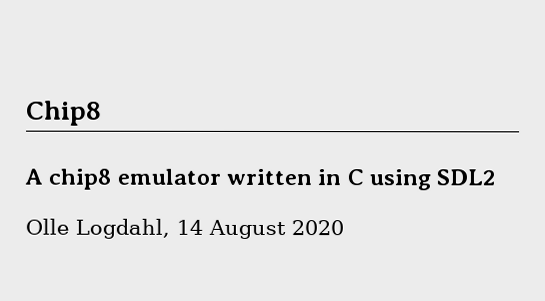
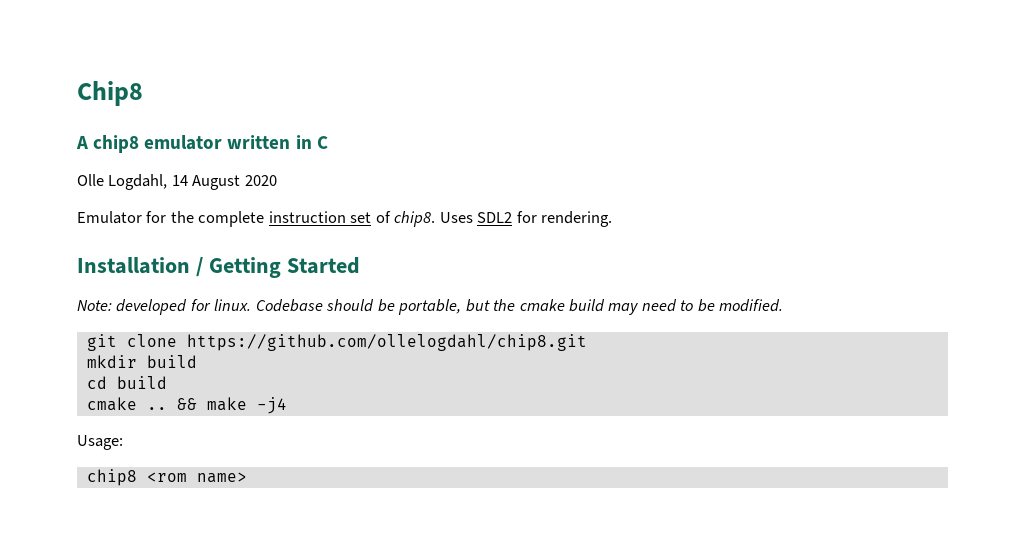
[369,169,496,191] using SDL2 -> (328, 142) none
(344, 228) none -> [77,211,613,227] [77,257,360,278] [77,299,784,315] [86,334,587,351] [86,355,197,368] [86,376,167,389] [86,397,287,414] [77,435,123,450] [86,469,247,486] // Emulator for the complete instruction set of chip8. Uses SDL2 for rendering. // Installation / Getting Started // Note: developed for linux. Codebase should be portable, but the cmake build may need to be modified. // git clone https://github.com/ollelogdahl/chip8.git // mkdir build // cd build // cmake .. && make -j4 // Usage: // chip8 <rom name>

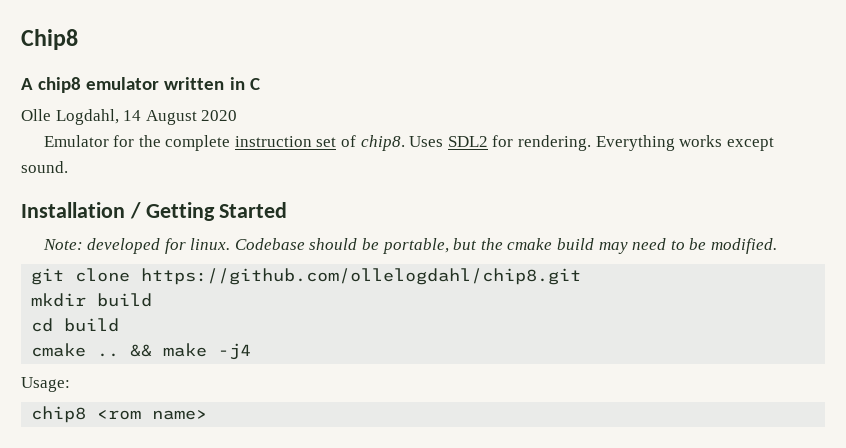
(613, 219) none -> [595,135,774,151] [21,161,68,173] Everything works except sound.

